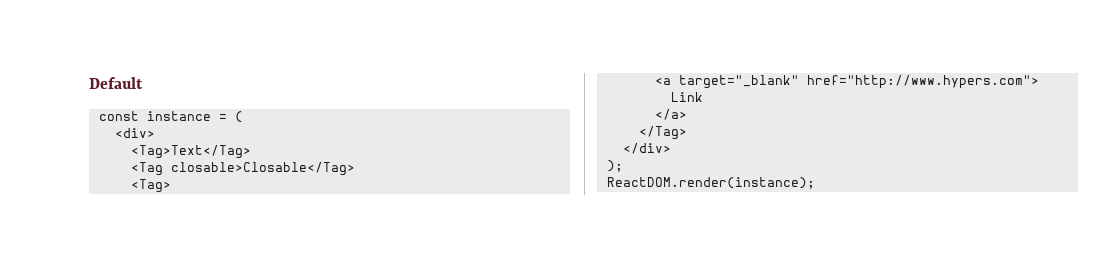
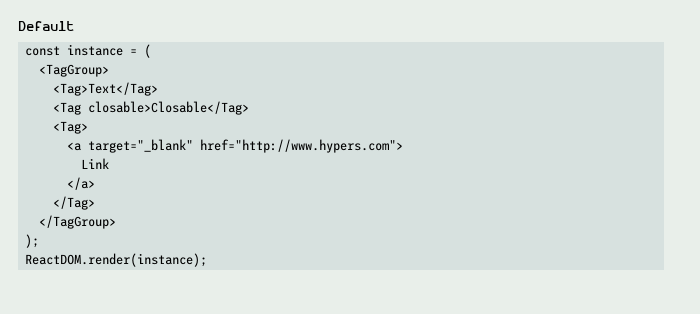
[114,128,155,138] <div> -> [39,64,110,77] <TagGroup>
[622,143,671,154] </div> -> [39,215,117,229] </TagGroup>

